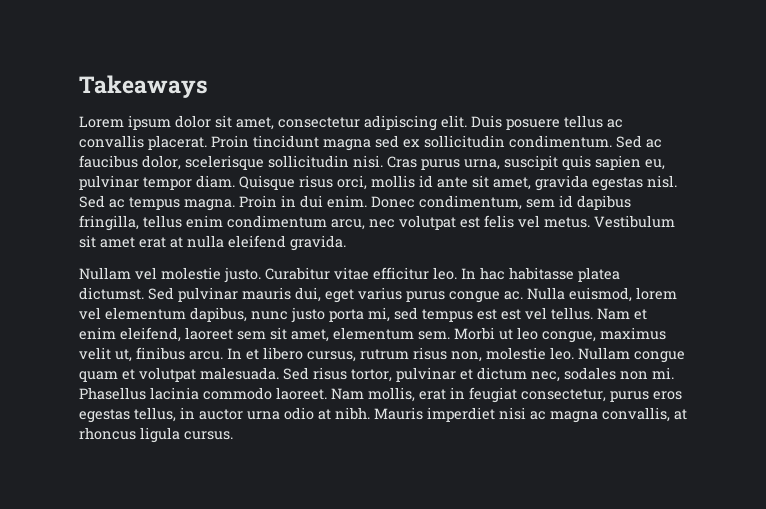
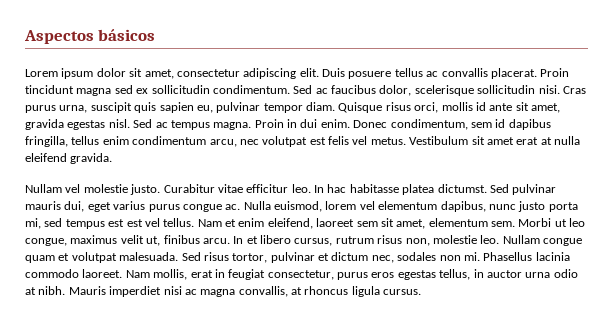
[79,75,208,98] Takeaways -> [24,29,156,44] Aspectos básicos

